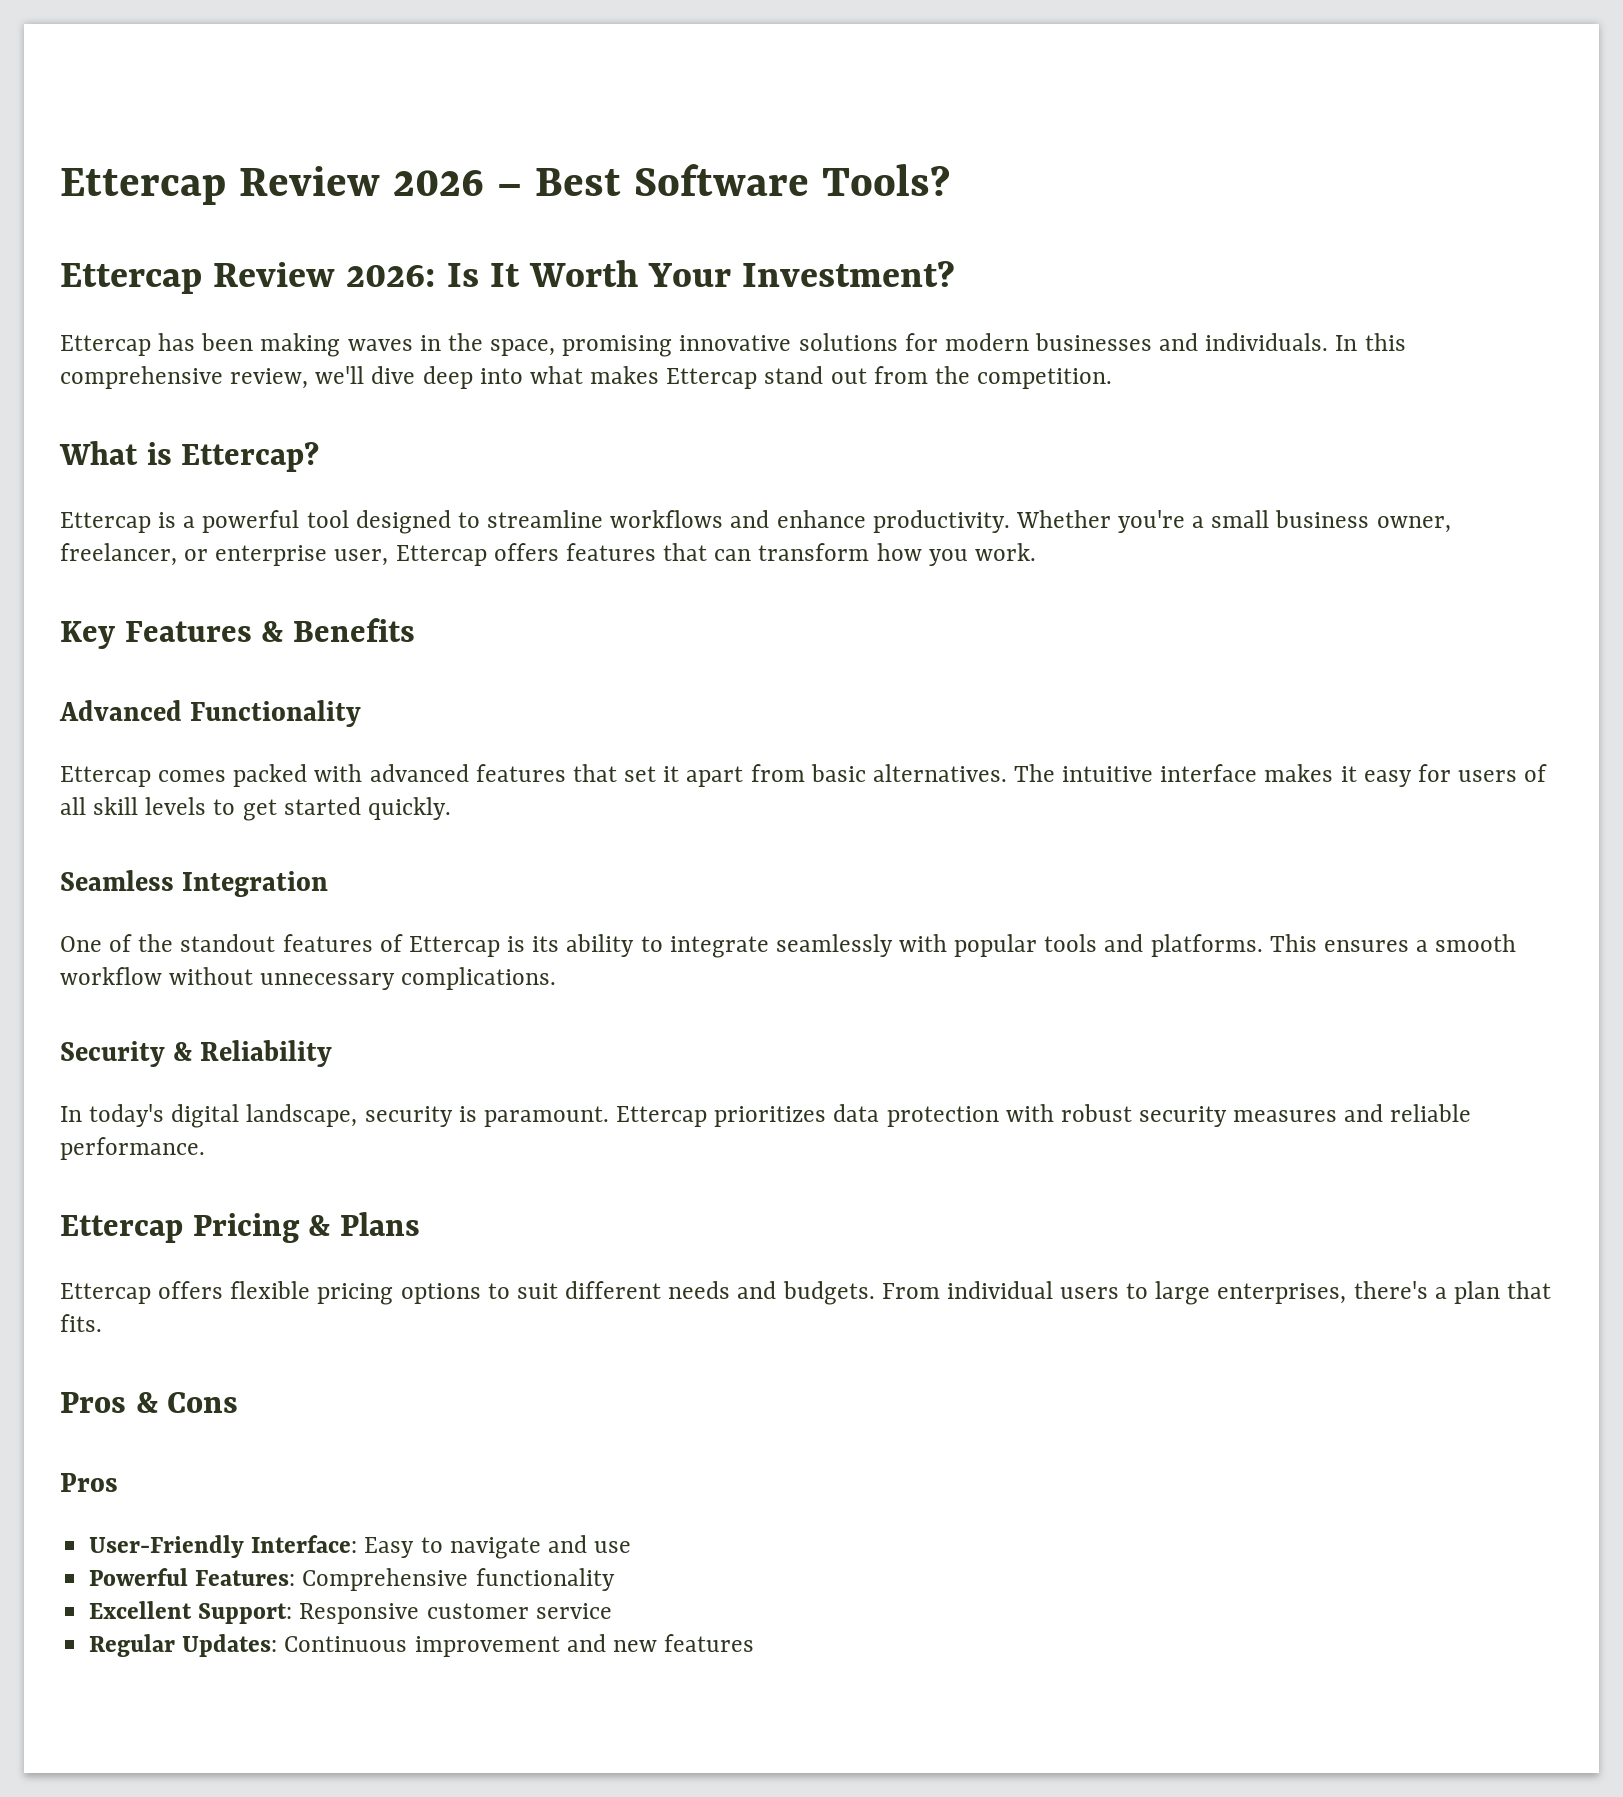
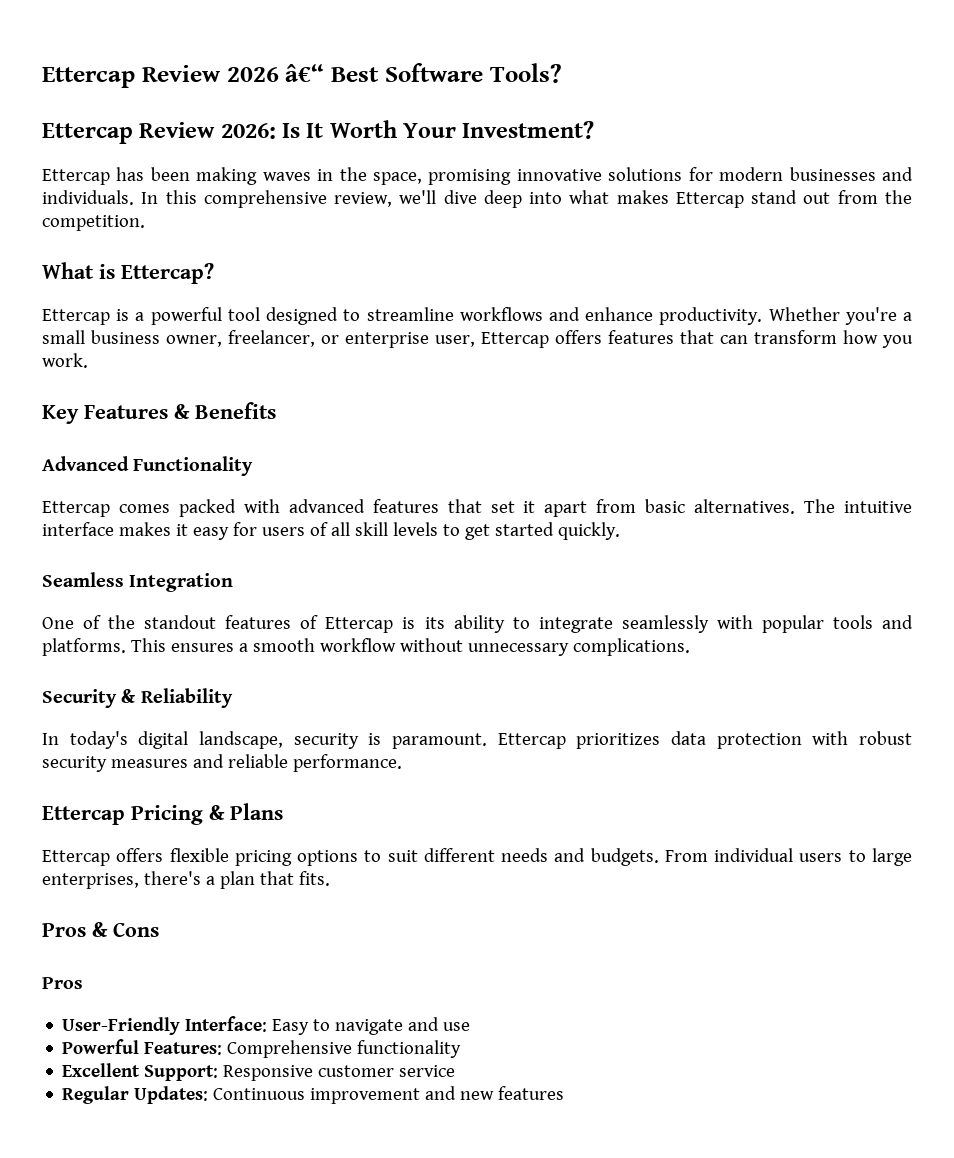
[496,184,522,196] – -> [285,64,325,82] â€“

